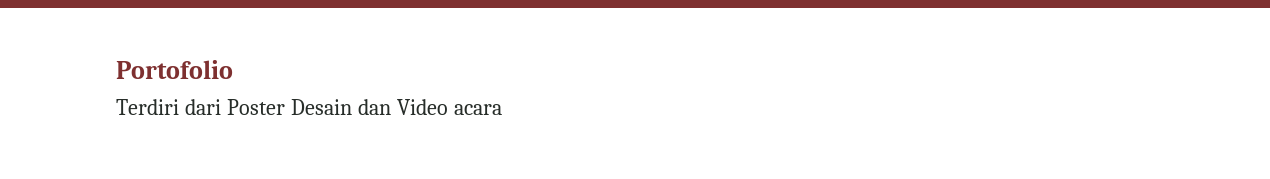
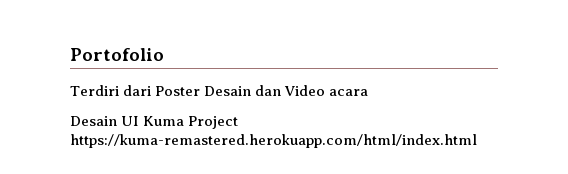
(502, 109) none -> [70,116,239,129] [70,134,477,148] // Desain UI Kuma Project https://kuma-remastered.herokuapp.com/html/index.html

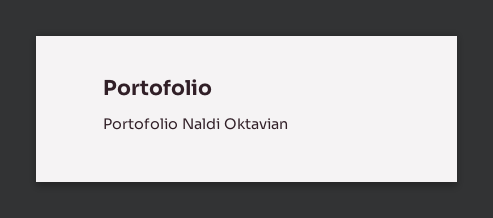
[70,85,369,96] [70,116,239,129] [70,134,477,148] Terdiri dari Poster Desain dan Video acara // Desain UI Kuma Project https://kuma-remastered.herokuapp.com/html/index.html -> [103,118,288,130] Portofolio Naldi Oktavian

